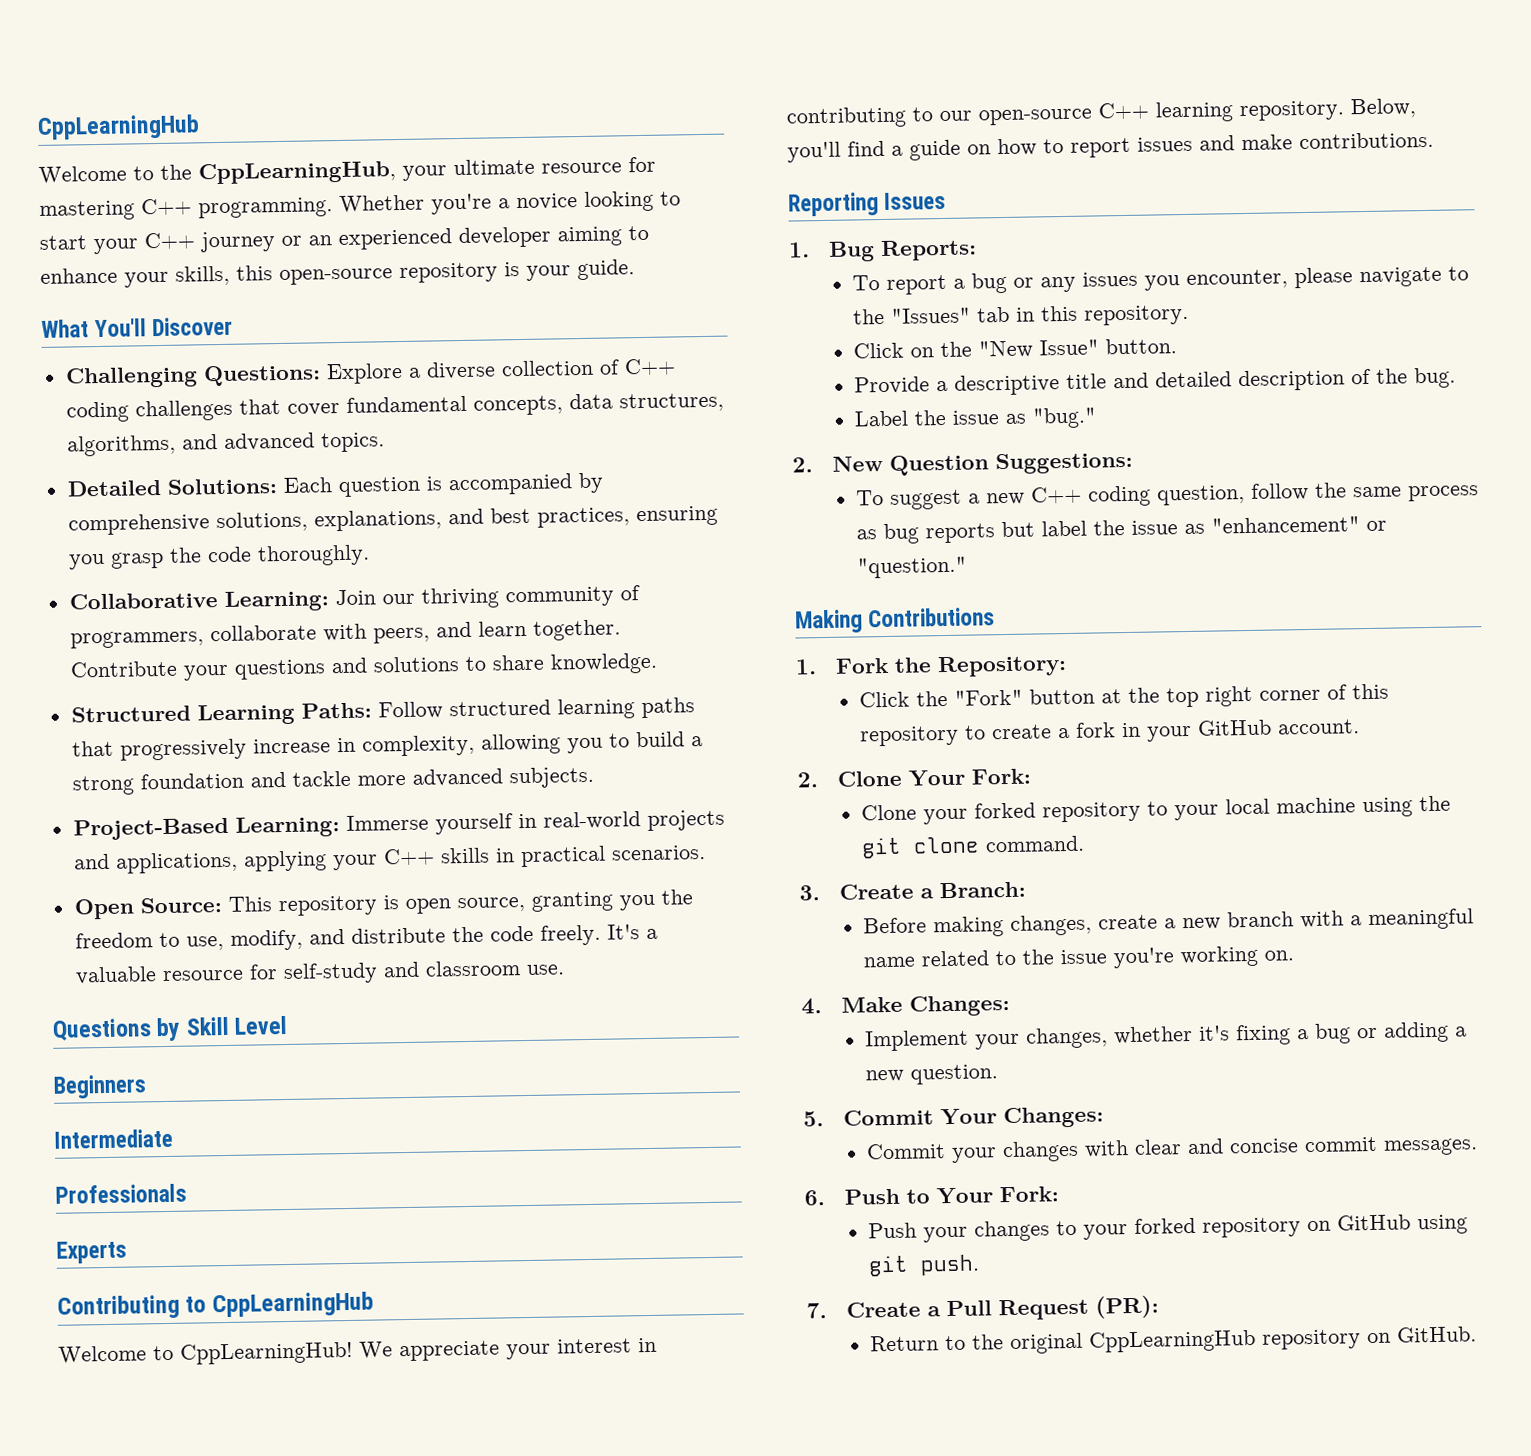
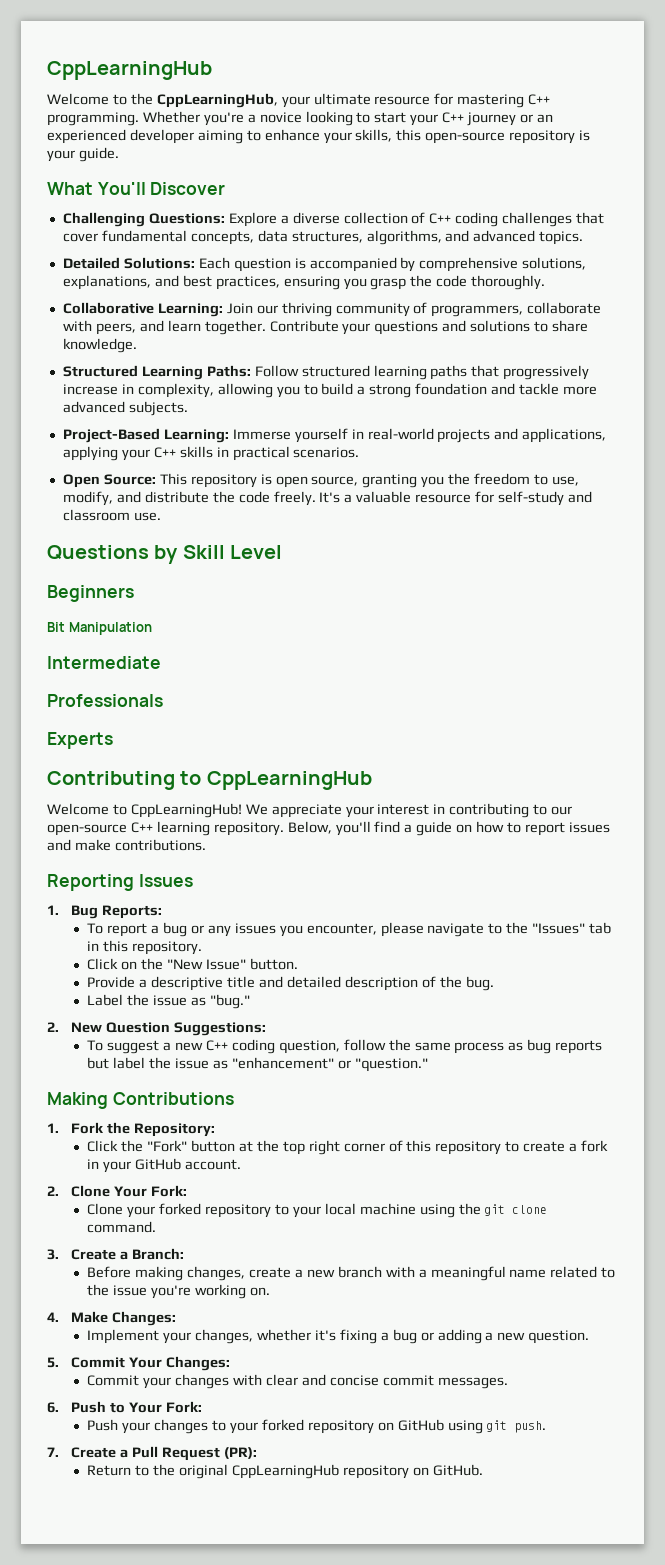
(147, 1086) none -> [47,622,152,635] // Bit Manipulation

